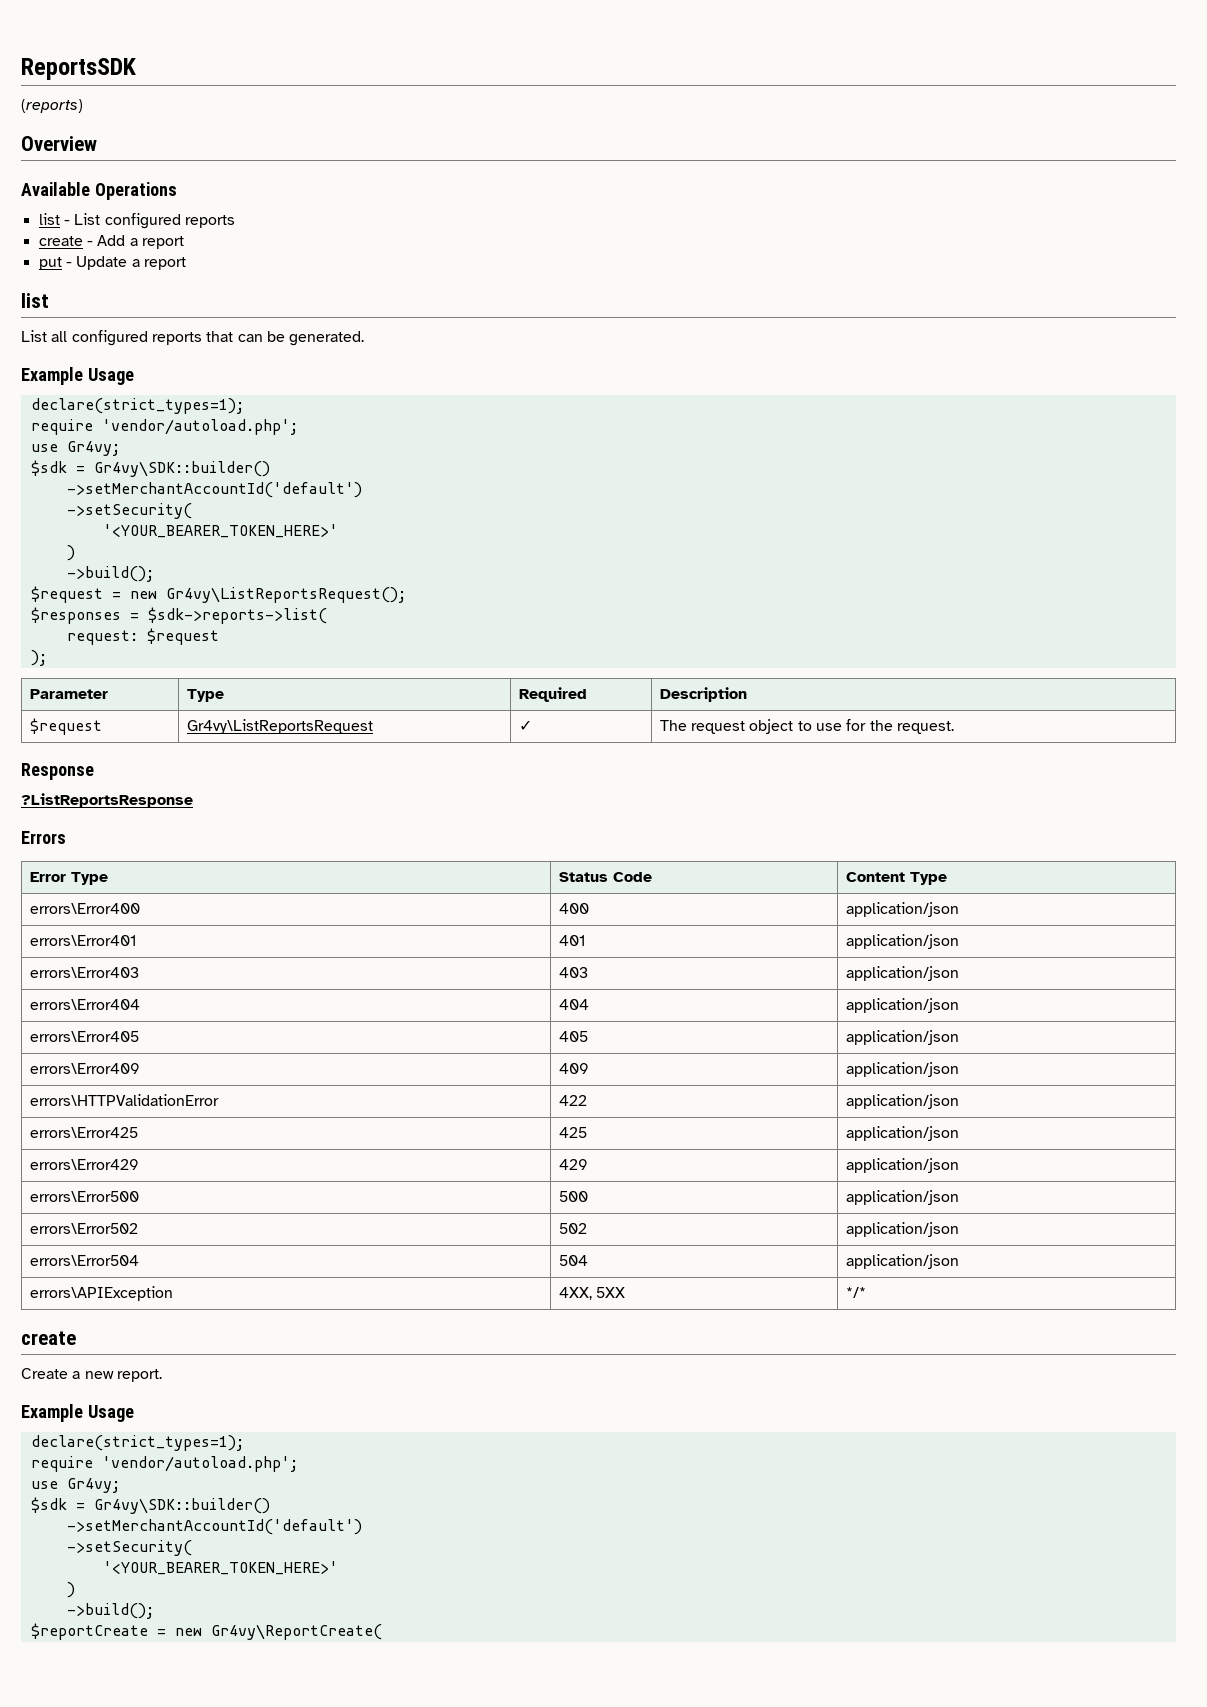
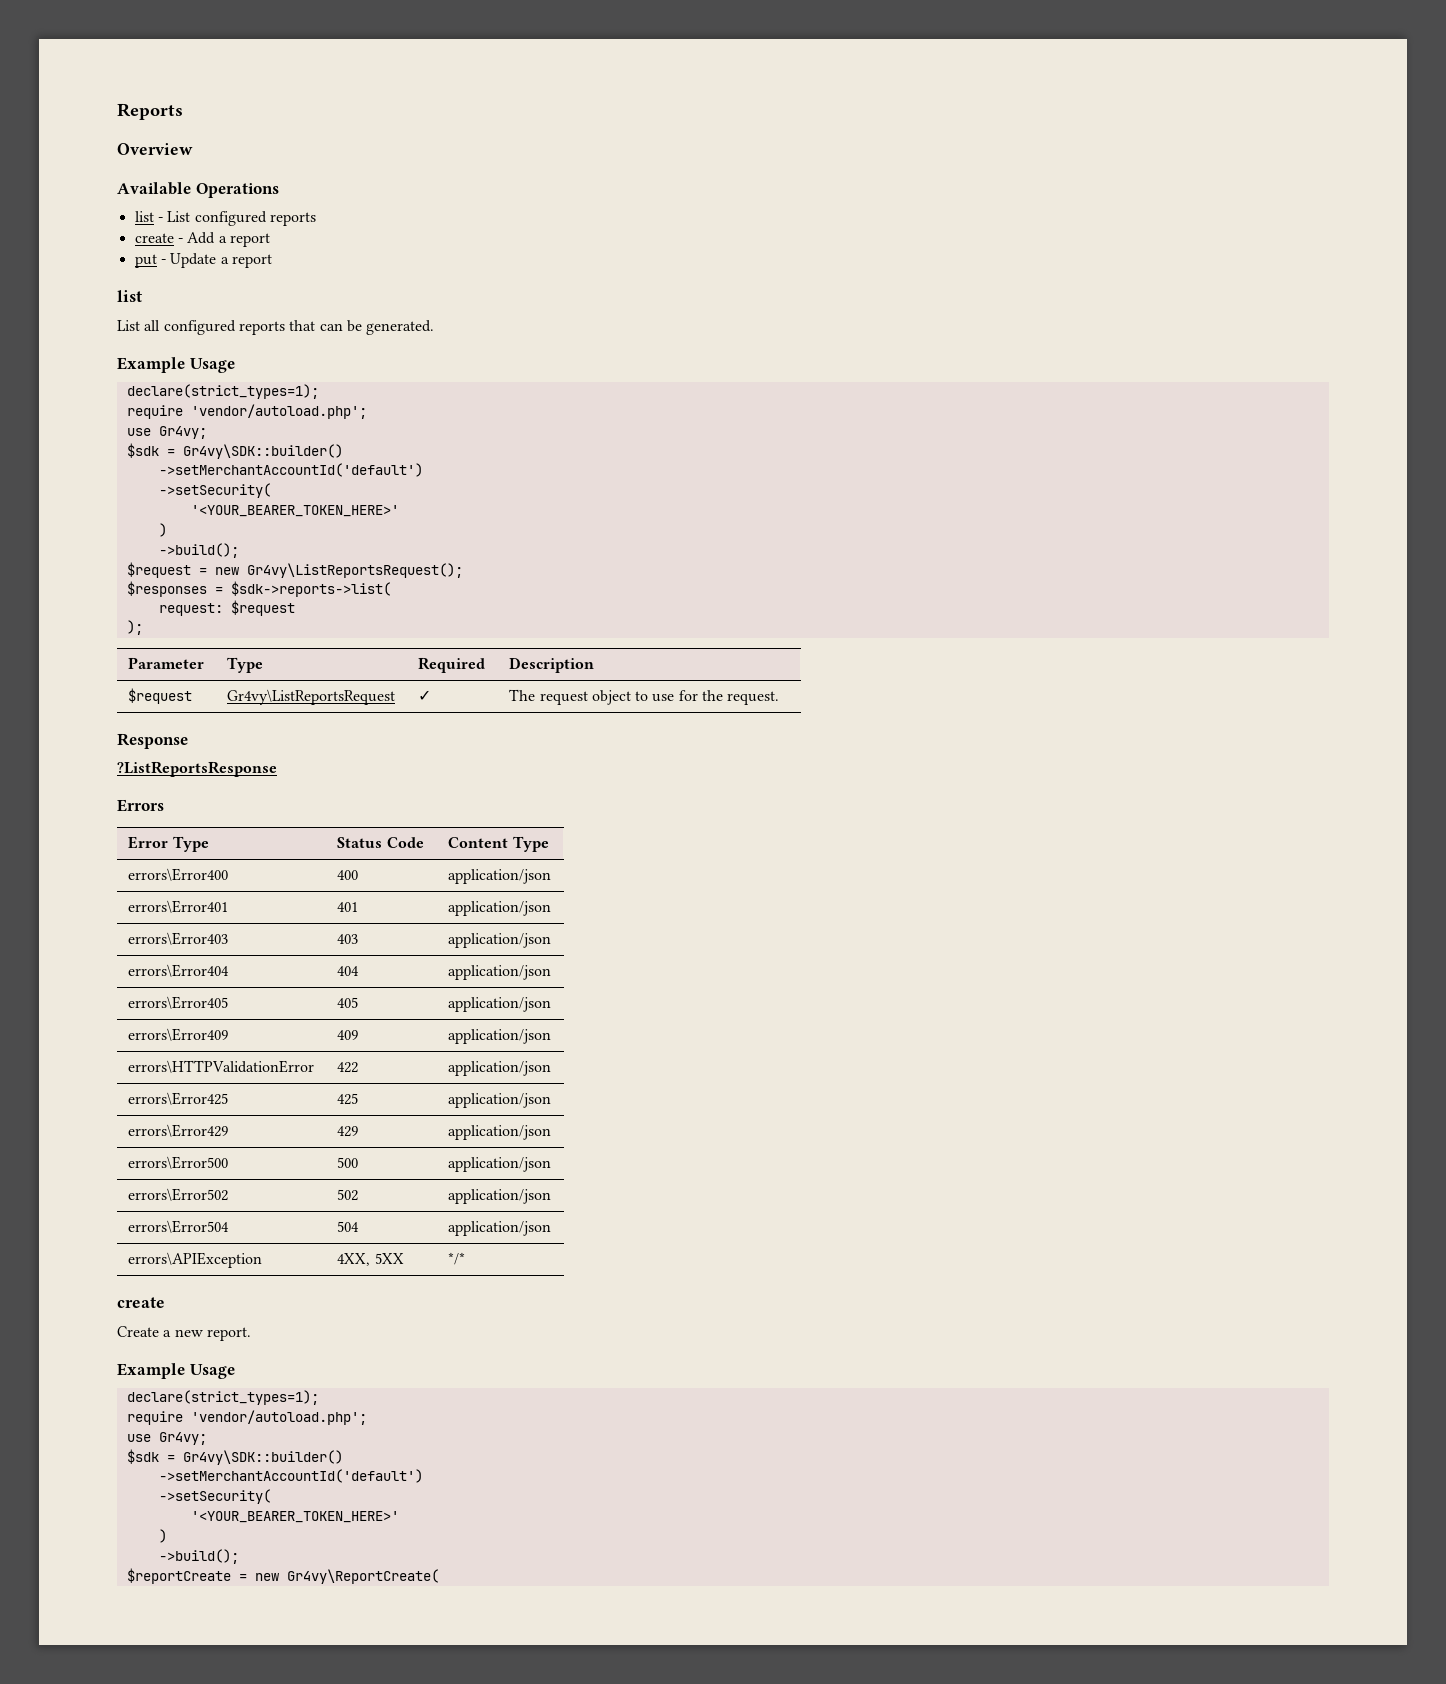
[21,58,136,80] [21,99,83,113] ReportsSDK // (reports) -> [117,103,183,120] Reports

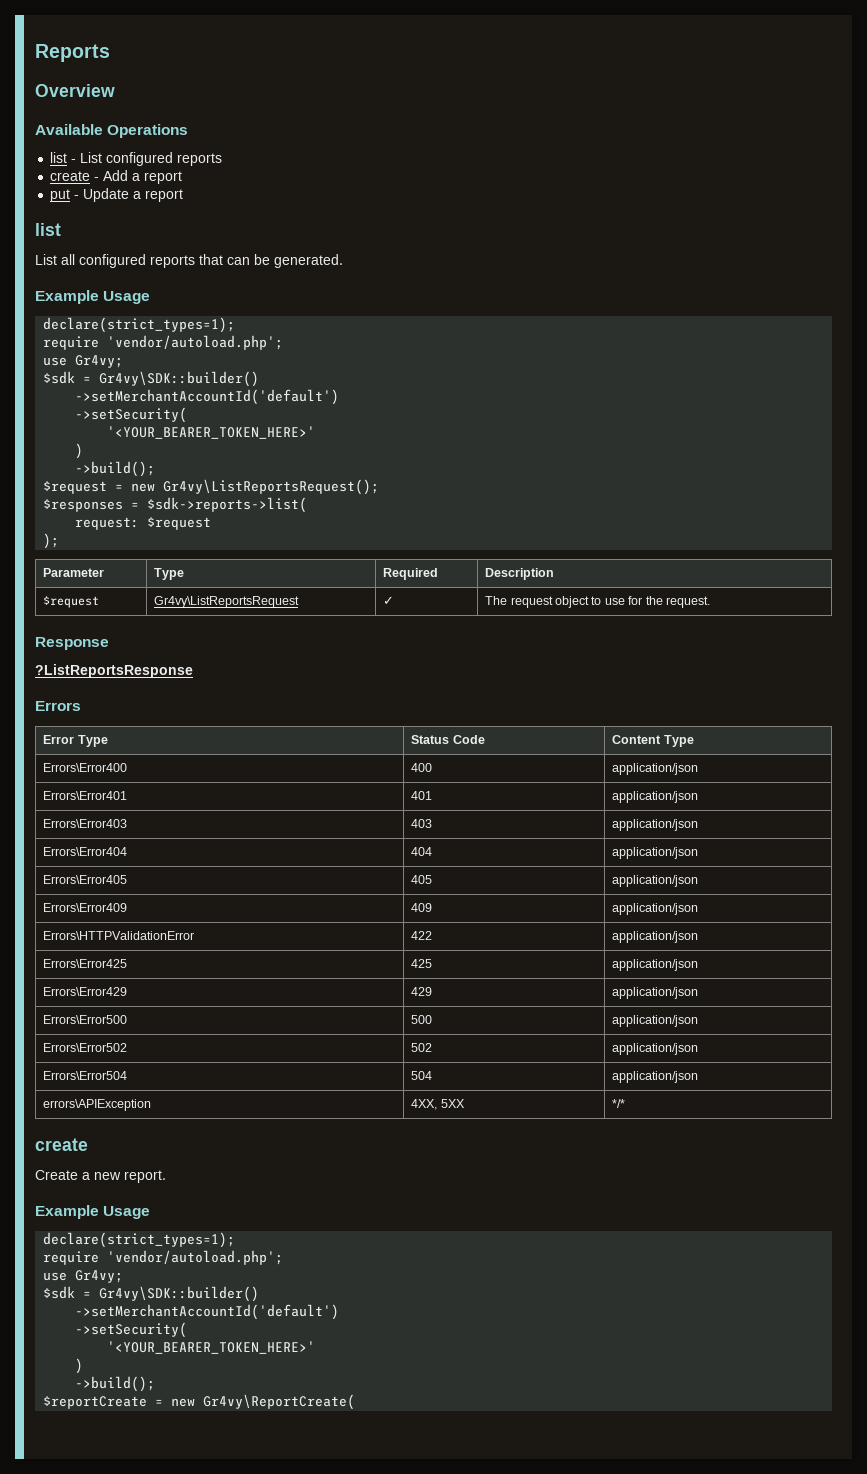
[128,868,229,881] errors\Error400 -> [43,763,128,772] Errors\Error400
[128,900,229,913] errors\Error401 -> [43,791,128,800] Errors\Error401
[128,932,229,945] errors\Error403 -> [43,819,128,828] Errors\Error403
[128,964,230,977] errors\Error404 -> [43,847,128,856] Errors\Error404
[128,996,229,1009] errors\Error405 -> [43,875,128,884] Errors\Error405
[128,1028,229,1041] errors\Error409 -> [43,903,128,912] Errors\Error409
[128,1060,315,1073] errors\HTTPValidationError -> [43,931,195,940] Errors\HTTPValidationError
[128,1092,229,1105] errors\Error425 -> [43,959,128,968] Errors\Error425
[128,1124,229,1137] errors\Error429 -> [43,987,128,996] Errors\Error429
[128,1156,229,1169] errors\Error500 -> [43,1015,128,1024] Errors\Error500
[128,1188,229,1201] errors\Error502 -> [43,1043,128,1052] Errors\Error502
[128,1220,230,1233] errors\Error504 -> [43,1071,128,1080] Errors\Error504

